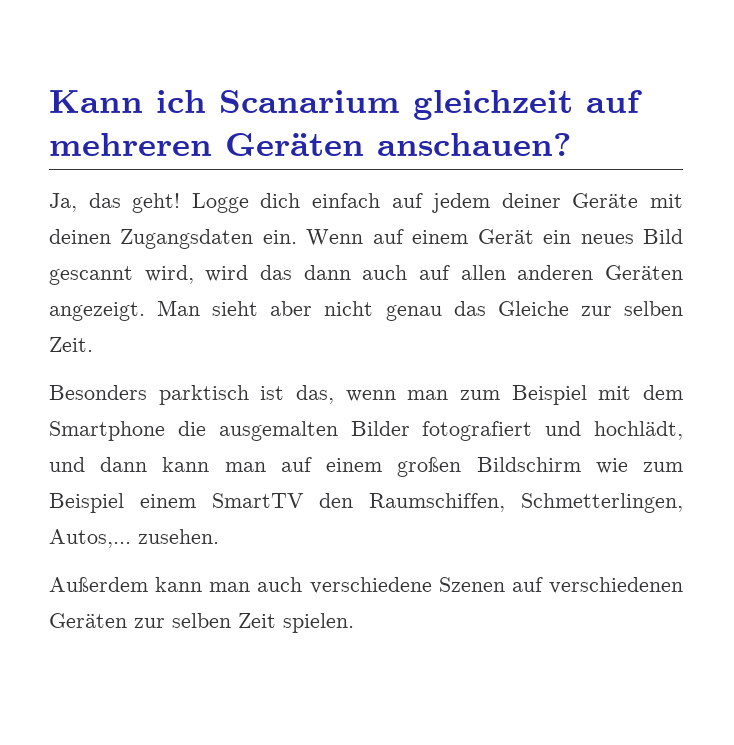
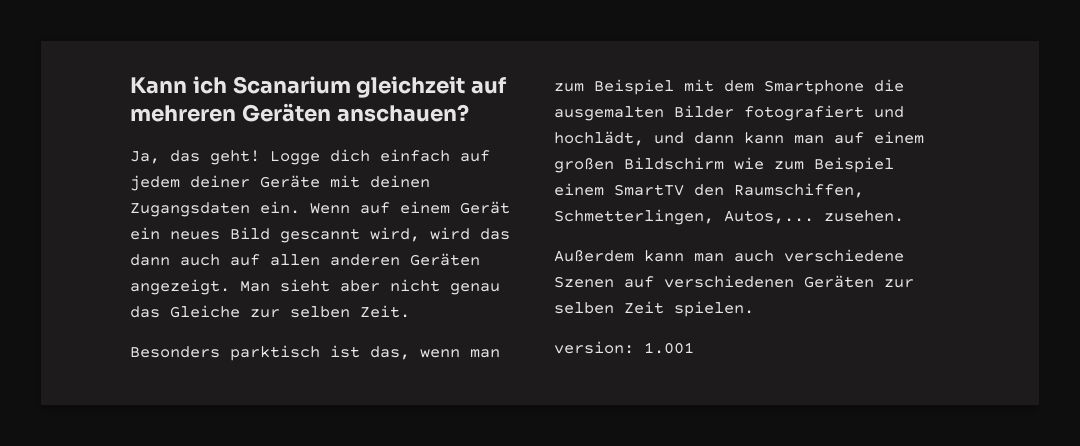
(354, 623) none -> [554,341,694,354] // version: 1.001

